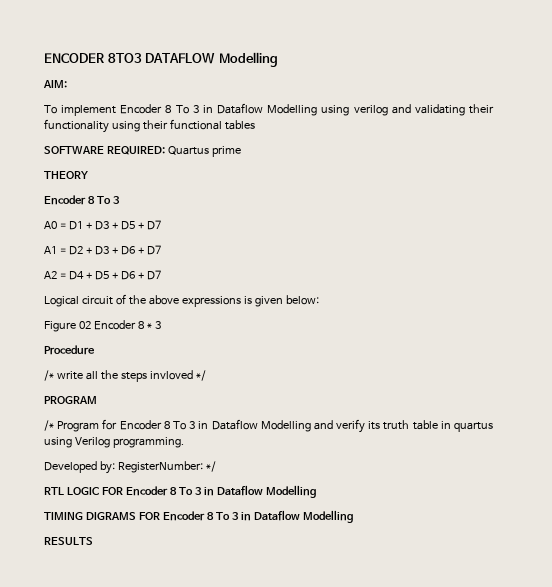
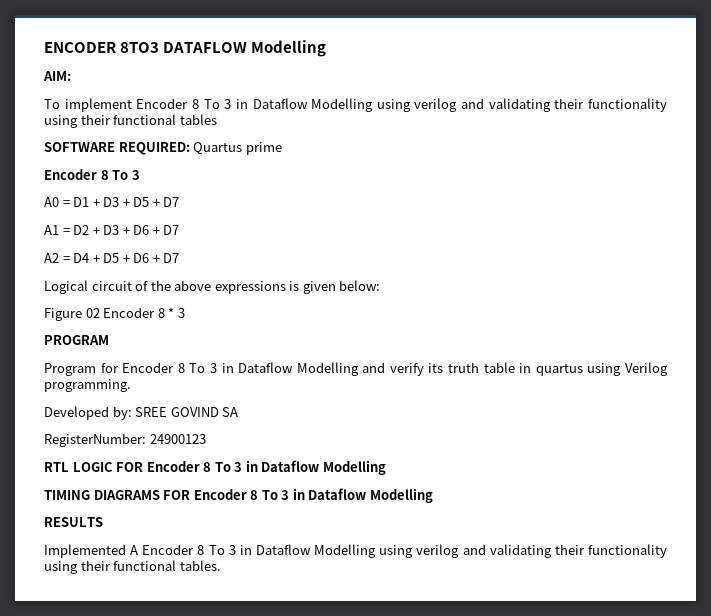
[44,171,88,179] // THEORY -> (282, 148) none
[44,345,95,355] [44,370,206,382] // Procedure // /* write all the steps invloved */ -> (185, 313) none
[44,420,54,431] /* -> (109, 340) none
[117,461,216,473] RegisterNumber: */ -> [135,407,239,417] [44,433,206,447] SREE GOVIND SA // RegisterNumber: 24900123
[85,512,136,520] DIGRAMS -> [93,490,160,500] DIAGRAMS
(93, 541) none -> [44,544,668,558] [44,560,221,574] // Implemented A Encoder 8 To 3 in Dataflow Modelling using verilog and validating their functionality using their functional tables.

